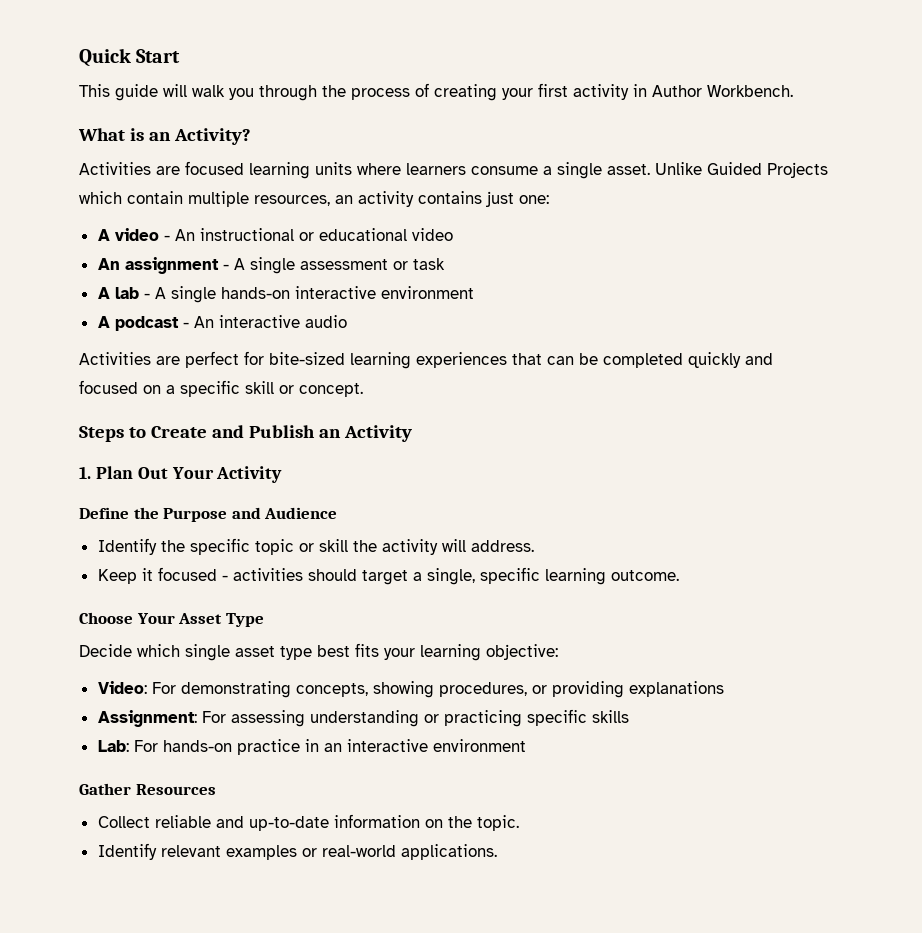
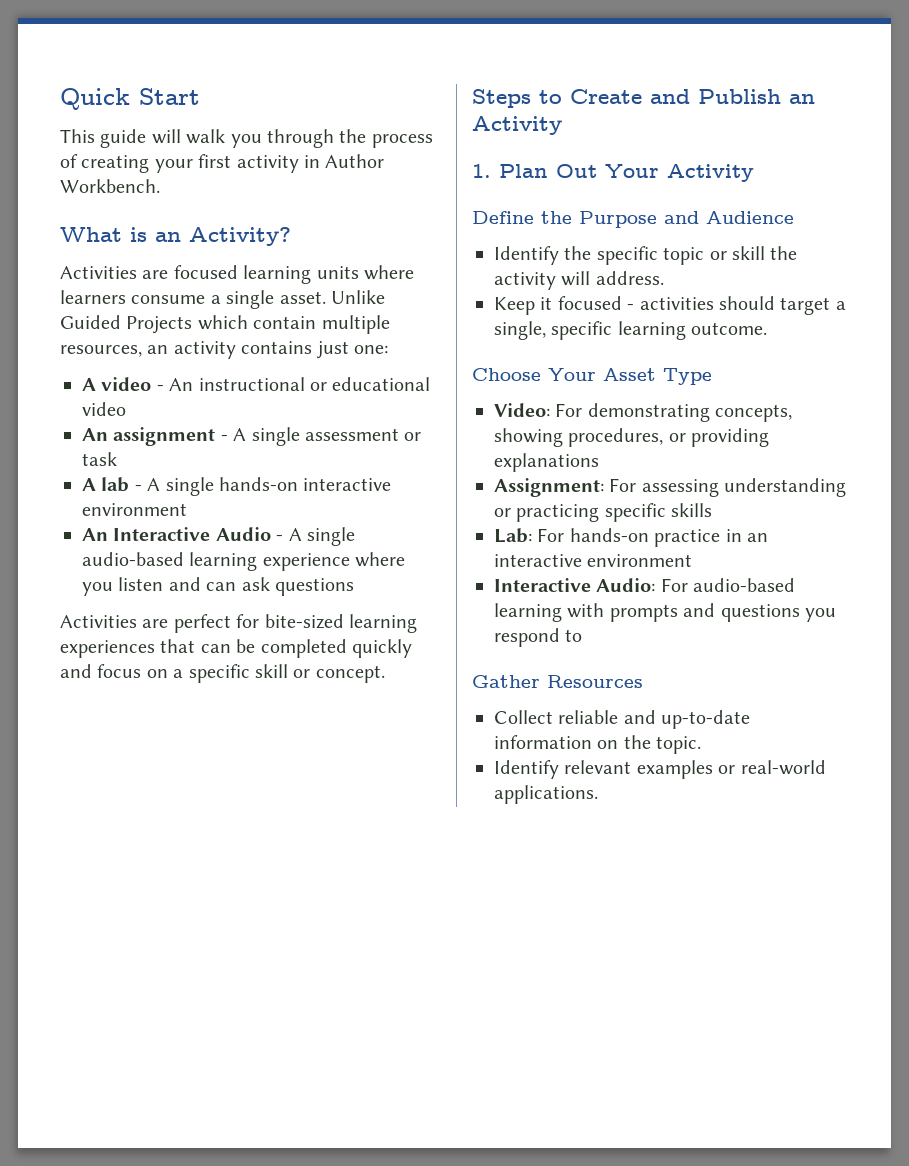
[97,315,347,331] A podcast - An interactive audio -> [82,527,355,546] [82,552,406,571] [82,577,354,596] An Interactive Audio - A single audio-based learning experience where you listen and can ask questions
[79,380,138,394] focused -> [97,664,142,678] focus
[79,643,558,661] // Decide which single asset type best fits your learning objective: -> (712, 376) none
(526, 745) none -> [494,578,796,592] [494,603,836,622] [494,628,583,647] // Interactive Audio: For audio-based learning with prompts and questions you respond to

